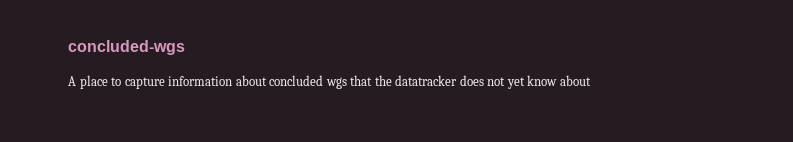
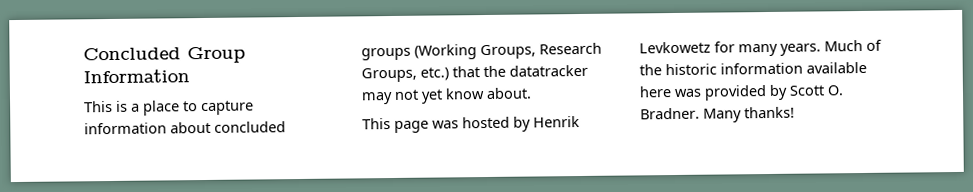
[68,40,185,55] [68,76,76,86] concluded-wgs // A -> [83,46,246,64] [83,69,190,84] [84,100,140,113] Concluded Group Information // This is a
[325,77,347,89] wgs -> [361,42,602,61] [361,67,449,83] groups (Working Groups, Research Groups, etc.)
[459,75,484,86] does -> [361,92,393,105] may
[559,75,591,86] about -> [486,87,532,99] [362,116,580,133] [639,39,882,57] [639,61,867,76] [639,84,844,101] [640,106,795,123] about. // This page was hosted by Henrik Levkowetz for many years. Much of the historic information available here was provided by Scott O. Bradner. Many thanks!

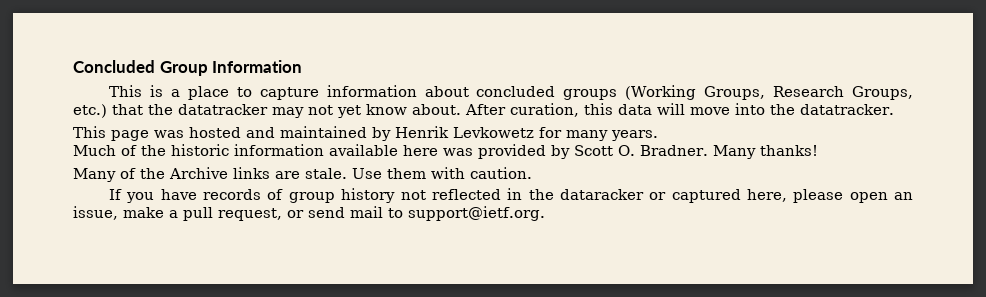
(532, 93) none -> [465,103,894,117] After curation, this data will move into the datatracker.
(510, 122) none -> [246,126,367,138] and maintained
(821, 49) none -> (658, 135) //
(795, 112) none -> [73,167,532,182] [109,188,914,203] [73,206,545,221] // Many of the Archive links are stale. Use them with caution. // If you have records of group history not reflected in the dataracker or captured here, please open an issue, make a pull request, or send mail to support@ietf.org.

